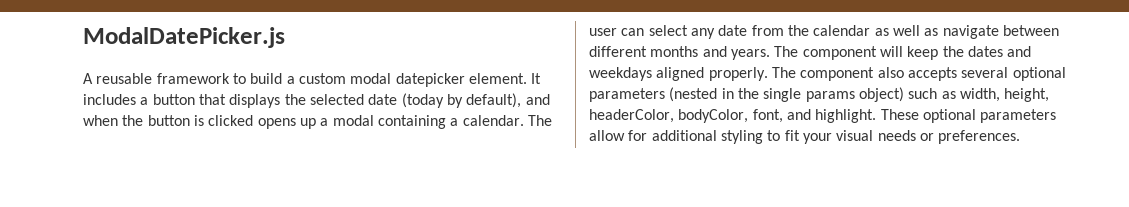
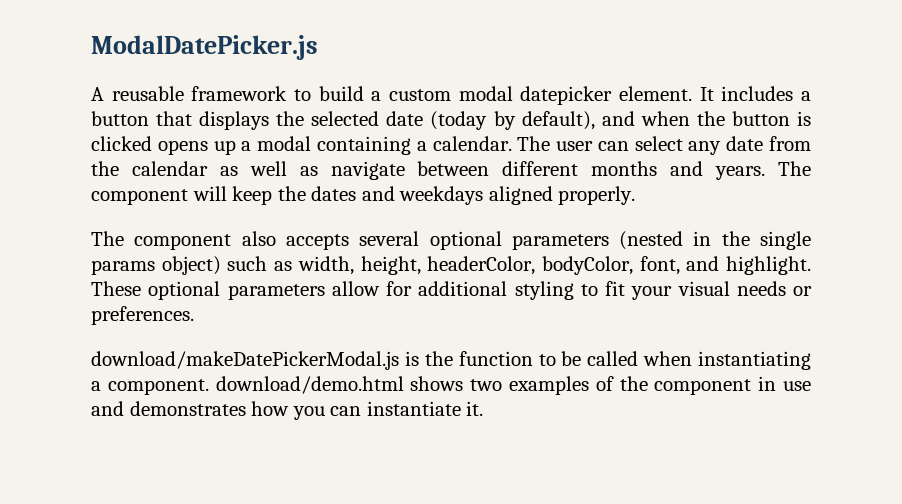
(768, 74) none -> (636, 195) //
(1021, 137) none -> [91,351,811,370] [91,376,811,395] [91,401,484,420] // download/makeDatePickerModal.js is the function to be called when instantiating a component. download/demo.html shows two examples of the component in use and demonstrates how you can instantiate it.

